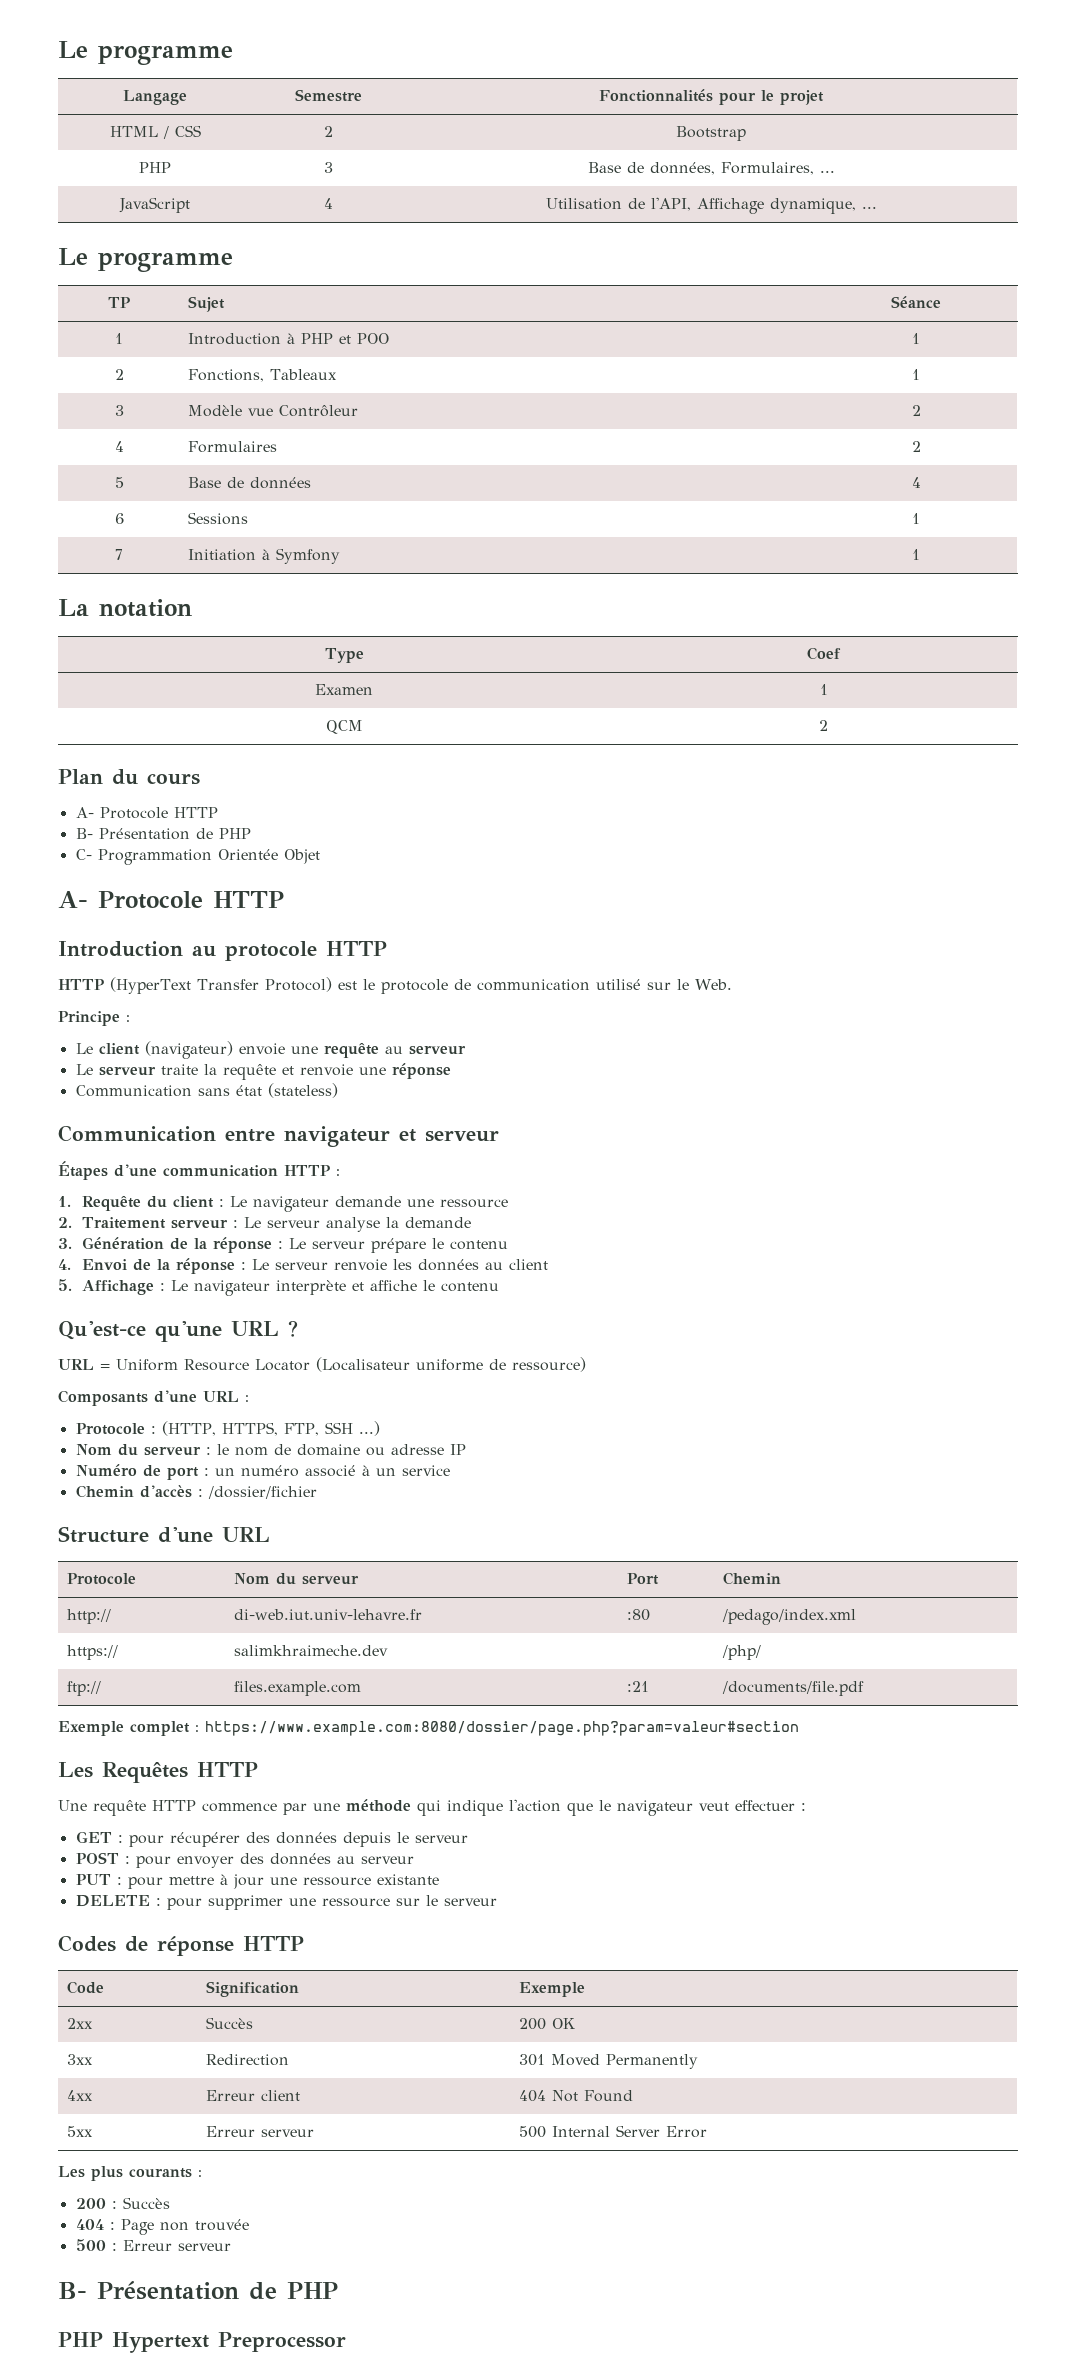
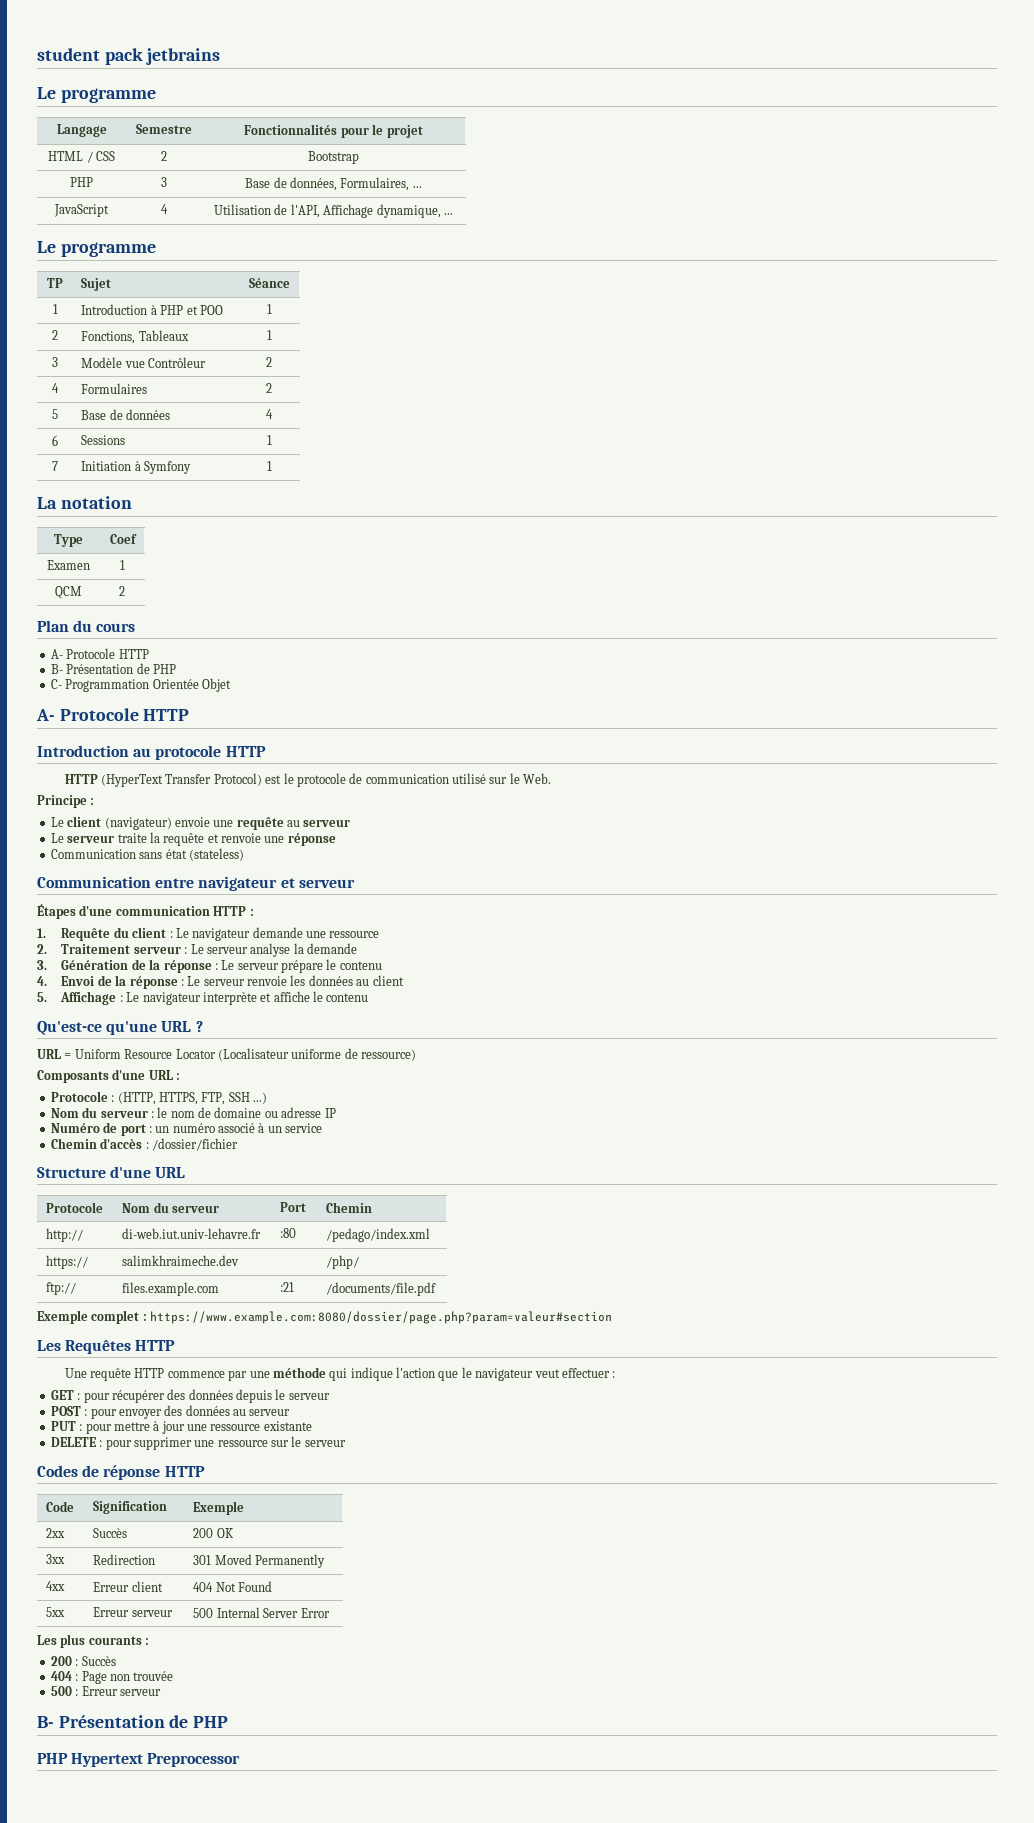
(58, 49) none -> [37,48,221,65] student pack jetbrains //

